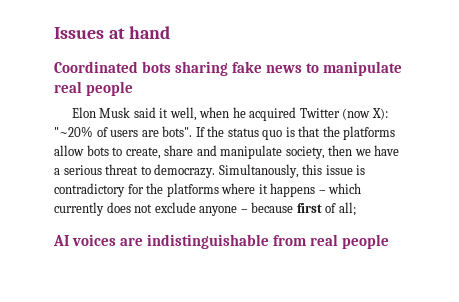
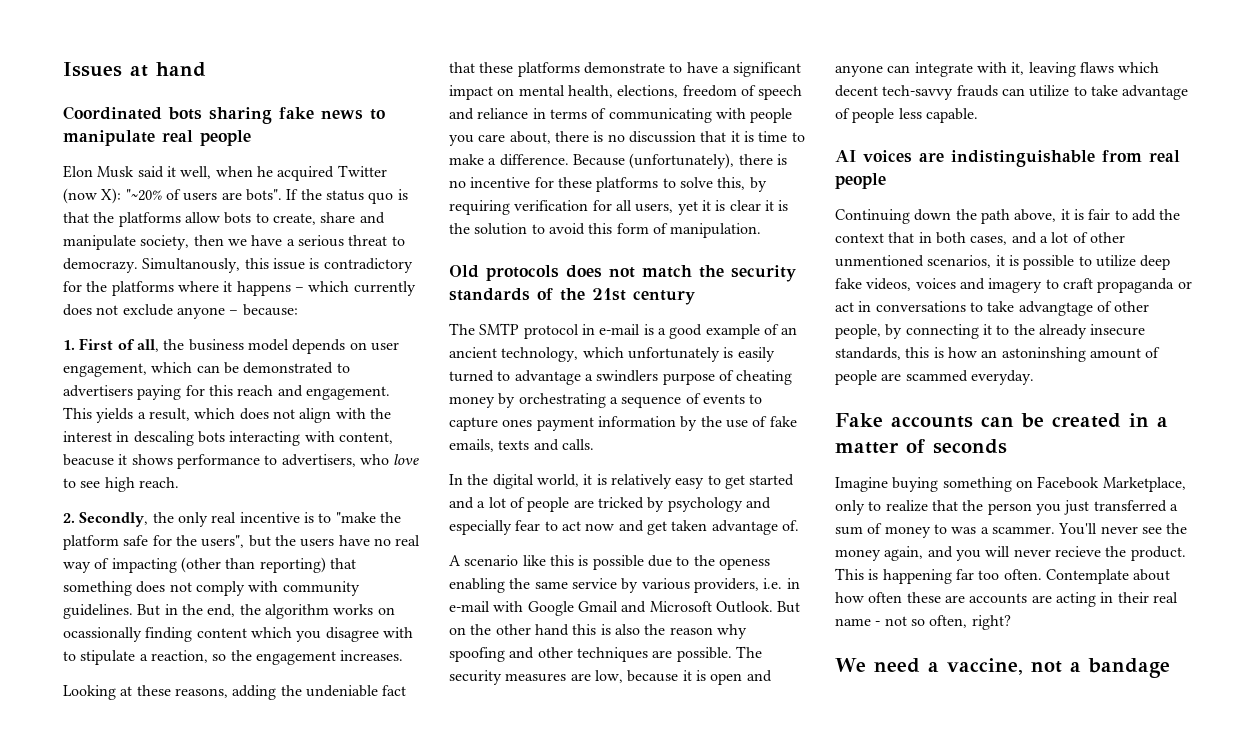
[251,202,356,216] because first of all; -> [242,304,298,316] [63,338,399,354] [63,362,350,377] [63,385,390,400] [63,407,391,423] [63,431,393,446] [63,454,420,469] [63,477,179,492] [63,512,401,527] [63,535,421,550] [63,557,356,573] [63,581,360,596] [63,604,395,619] [63,627,413,642] [63,650,404,665] [63,685,407,700] [449,62,802,77] [449,85,803,100] [449,108,793,123] [449,131,805,146] [449,153,787,169] [449,177,767,192] [449,200,789,215] [449,223,762,238] [449,265,796,282] [449,288,695,305] [449,323,798,339] [449,347,775,362] [449,370,793,385] [449,393,763,408] [449,416,797,431] [449,439,594,452] [449,474,795,489] [449,497,771,512] [449,520,799,535] [449,555,770,570] [449,578,800,593] [449,601,801,616] [449,624,747,639] [449,646,762,662] [449,670,772,685] [835,62,1160,77] [835,85,1189,100] [835,108,978,123] because: // 1. First of all, the business model depends on user engagement, which can be demonstrated to advertisers paying for this reach and engagement. This yields a result, which does not align with the interest in descaling bots interacting with content, beacuse it shows performance to advertisers, who love to see high reach. // 2. Secondly, the only real incentive is to "make the platform safe for the users", but the users have no real way of impacting (other than reporting) that something does not comply with community guidelines. But in the end, the algorithm works on ocassionally finding content which you disagree with to stipulate a reaction, so the engagement increases. // Looking at these reasons, adding the undeniable fact that these platforms demonstrate to have a significant impact on mental health, elections, freedom of speech and reliance in terms of communicating with people you care about, there is no discussion that it is time to make a difference. Because (unfortunately), there is no incentive for these platforms to solve this, by requiring verification for all users, yet it is clear it is the solution to avoid this form of manipulation. // Old protocols does not match the security standards of the 21st century // The SMTP protocol in e-mail is a good example of an ancient technology, which unfortunately is easily turned to advantage a swindlers purpose of cheating money by orchestrating a sequence of events to capture ones payment information by the use of fake emails, texts and calls. // In the digital world, it is relatively easy to get started and a lot of people are tricked by psychology and especially fear to act now and get taken advantage of. // A scenario like this is possible due to the openess enabling the same service by various providers, i.e. in e-mail with Google Gmail and Microsoft Outlook. But on the other hand this is also the reason why spoofing and other techniques are possible. The security measures are low, because it is open and anyone can integrate with it, leaving flaws which decent tech-savvy frauds can utilize to take advantage of people less capable.
(390, 241) none -> [835,209,1181,224] [835,232,1125,245] [835,255,1171,270] [835,278,1192,293] [835,301,1150,316] [835,324,1146,339] [835,347,1161,362] [835,370,1034,385] [835,413,1168,428] [835,439,1007,454] [835,476,1186,492] [835,500,1178,515] [835,523,1188,538] [835,546,1186,561] [835,568,1171,584] [835,592,1178,607] [835,615,1011,630] [835,658,1170,678] // Continuing down the path above, it is fair to add the context that in both cases, and a lot of other unmentioned scenarios, it is possible to utilize deep fake videos, voices and imagery to craft propaganda or act in conversations to take advangtage of other people, by connecting it to the already insecure standards, this is how an astoninshing amount of people are scammed everyday. // Fake accounts can be created in a matter of seconds // Imagine buying something on Facebook Marketplace, only to realize that the person you just transferred a sum of money to was a scammer. You'll never see the money again, and you will never recieve the product. This is happening far too often. Contemplate about how often these are accounts are acting in their real name - not so often, right? // We need a vaccine, not a bandage

